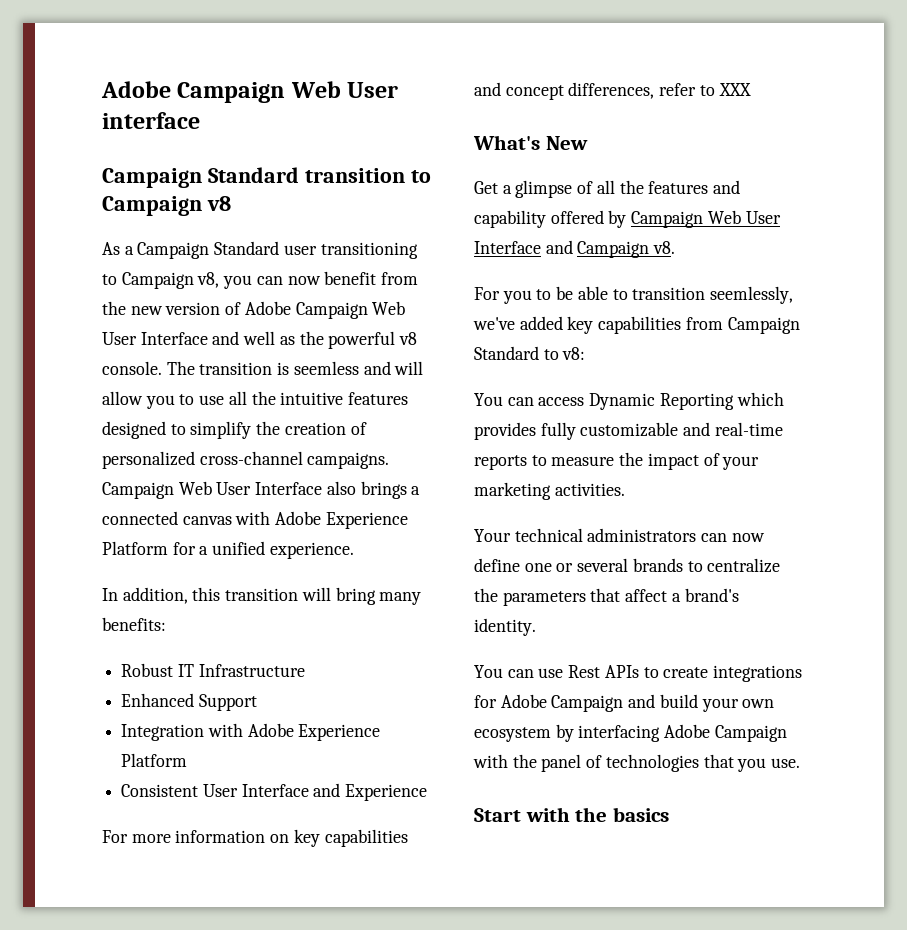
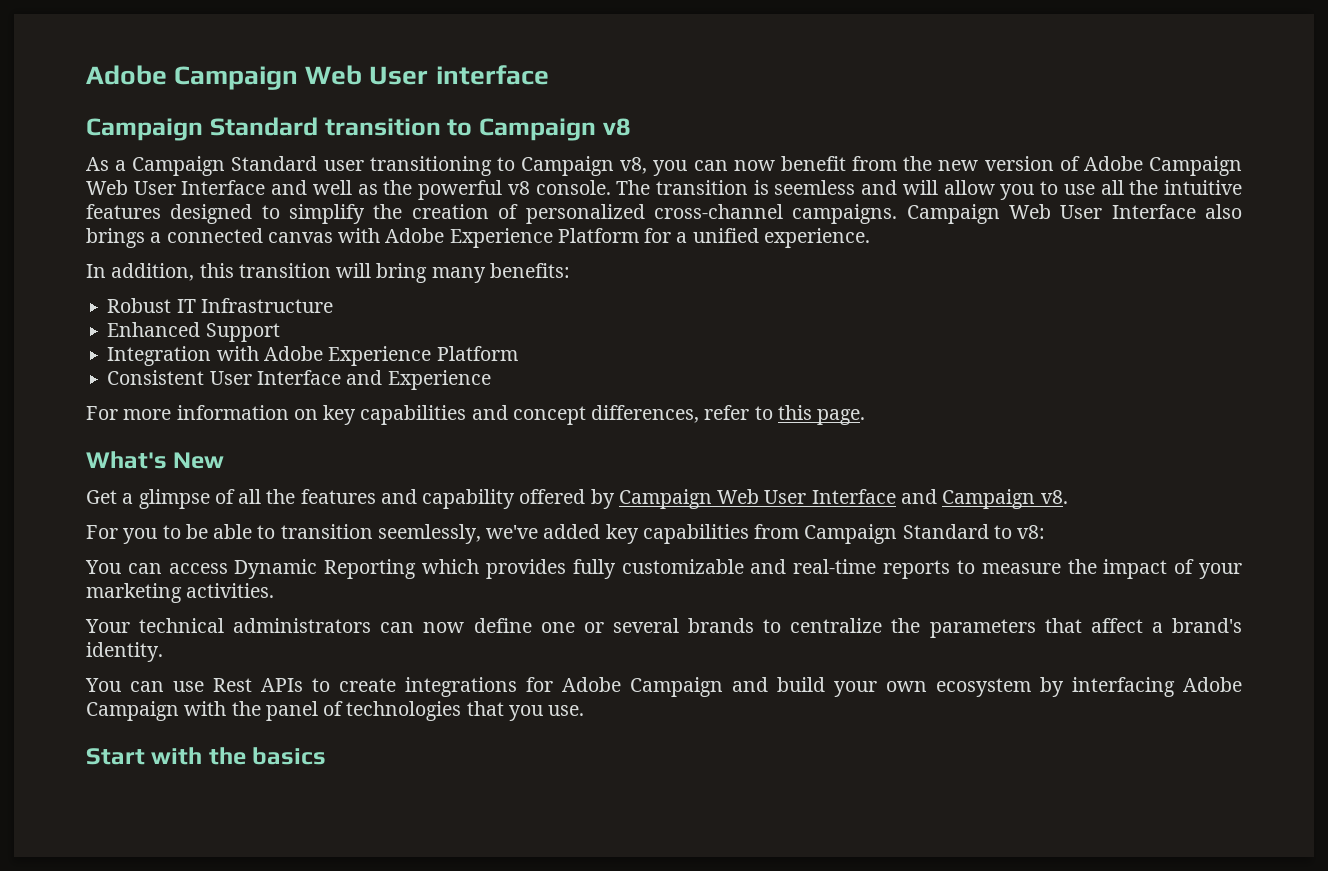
[718,83,751,96] XXX -> [777,405,866,425] this page.

